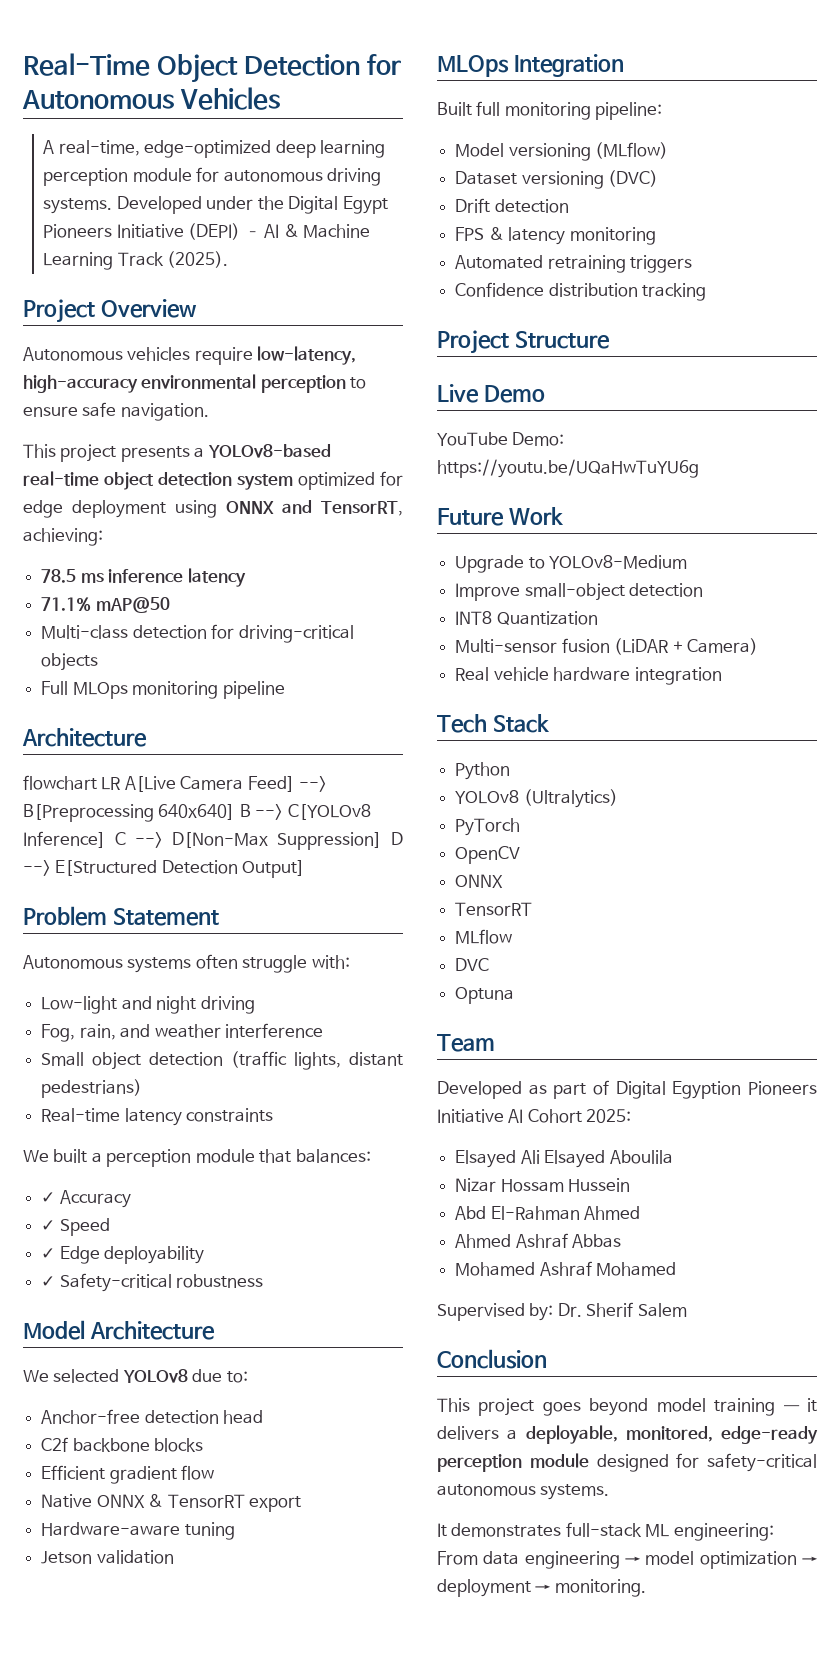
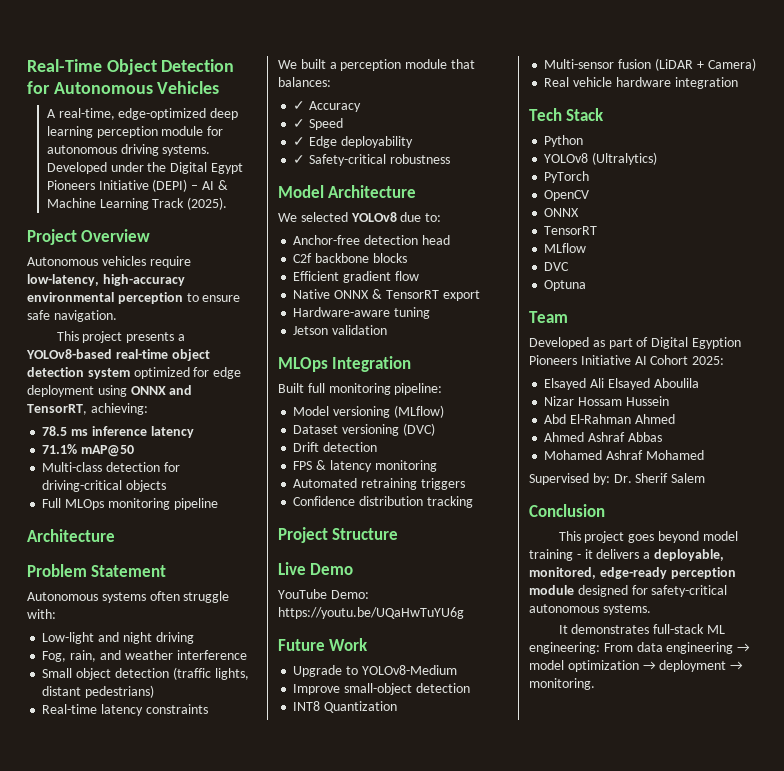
[23,775,328,792] [23,804,371,822] [23,831,403,850] [23,860,306,878] // flowchart LR A[Live Camera Feed] --> B[Preprocessing 640x640] B --> C[YOLOv8 Inference] C --> D[Non-Max Suppression] D --> E[Structured Detection Output] -> (115, 535) none
[783,1405,800,1411] — -> [576,554,581,559] -

